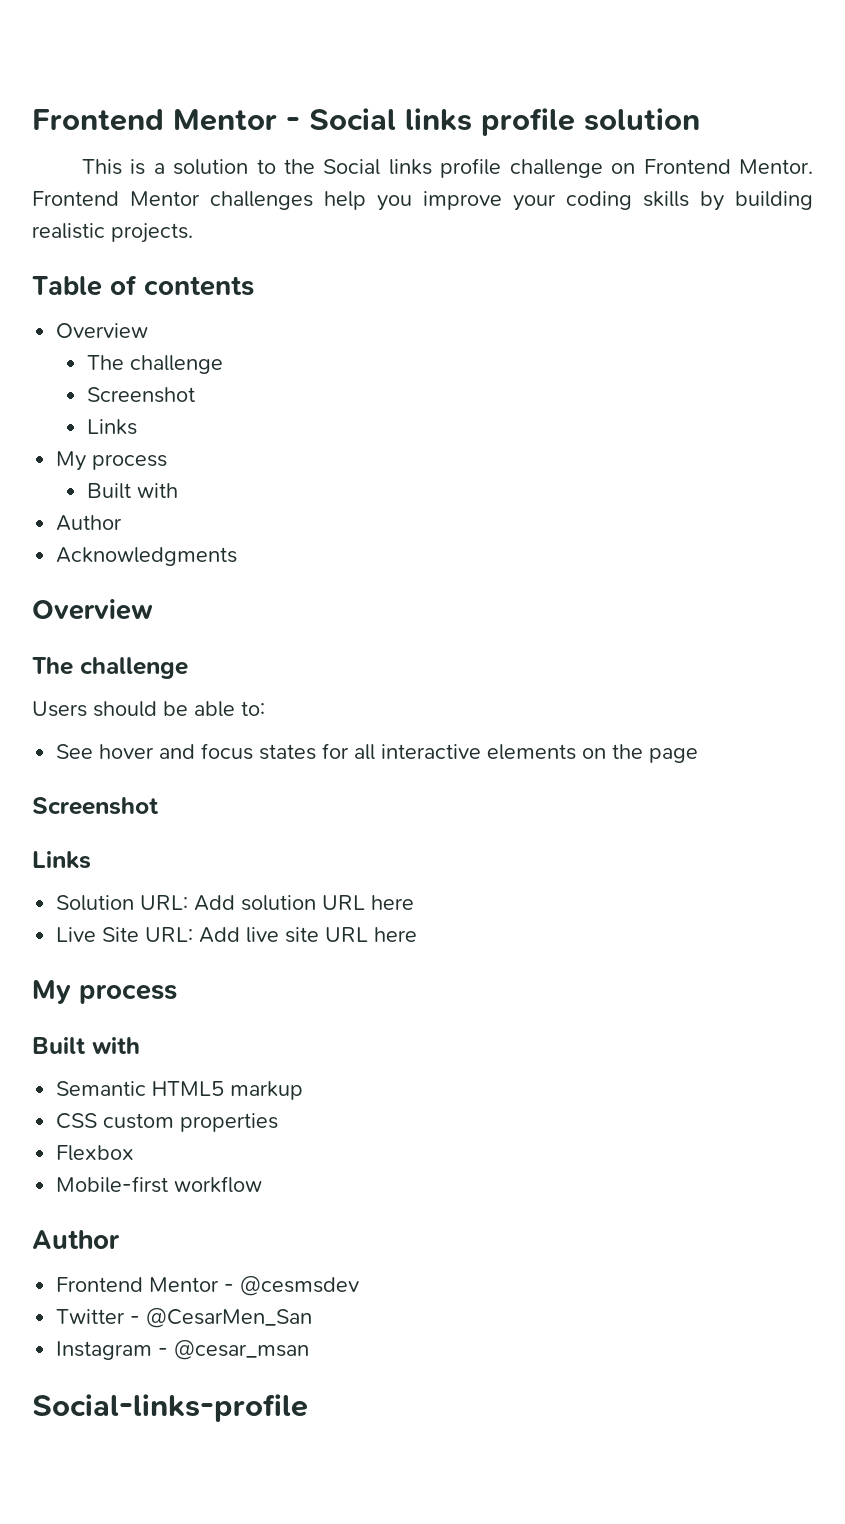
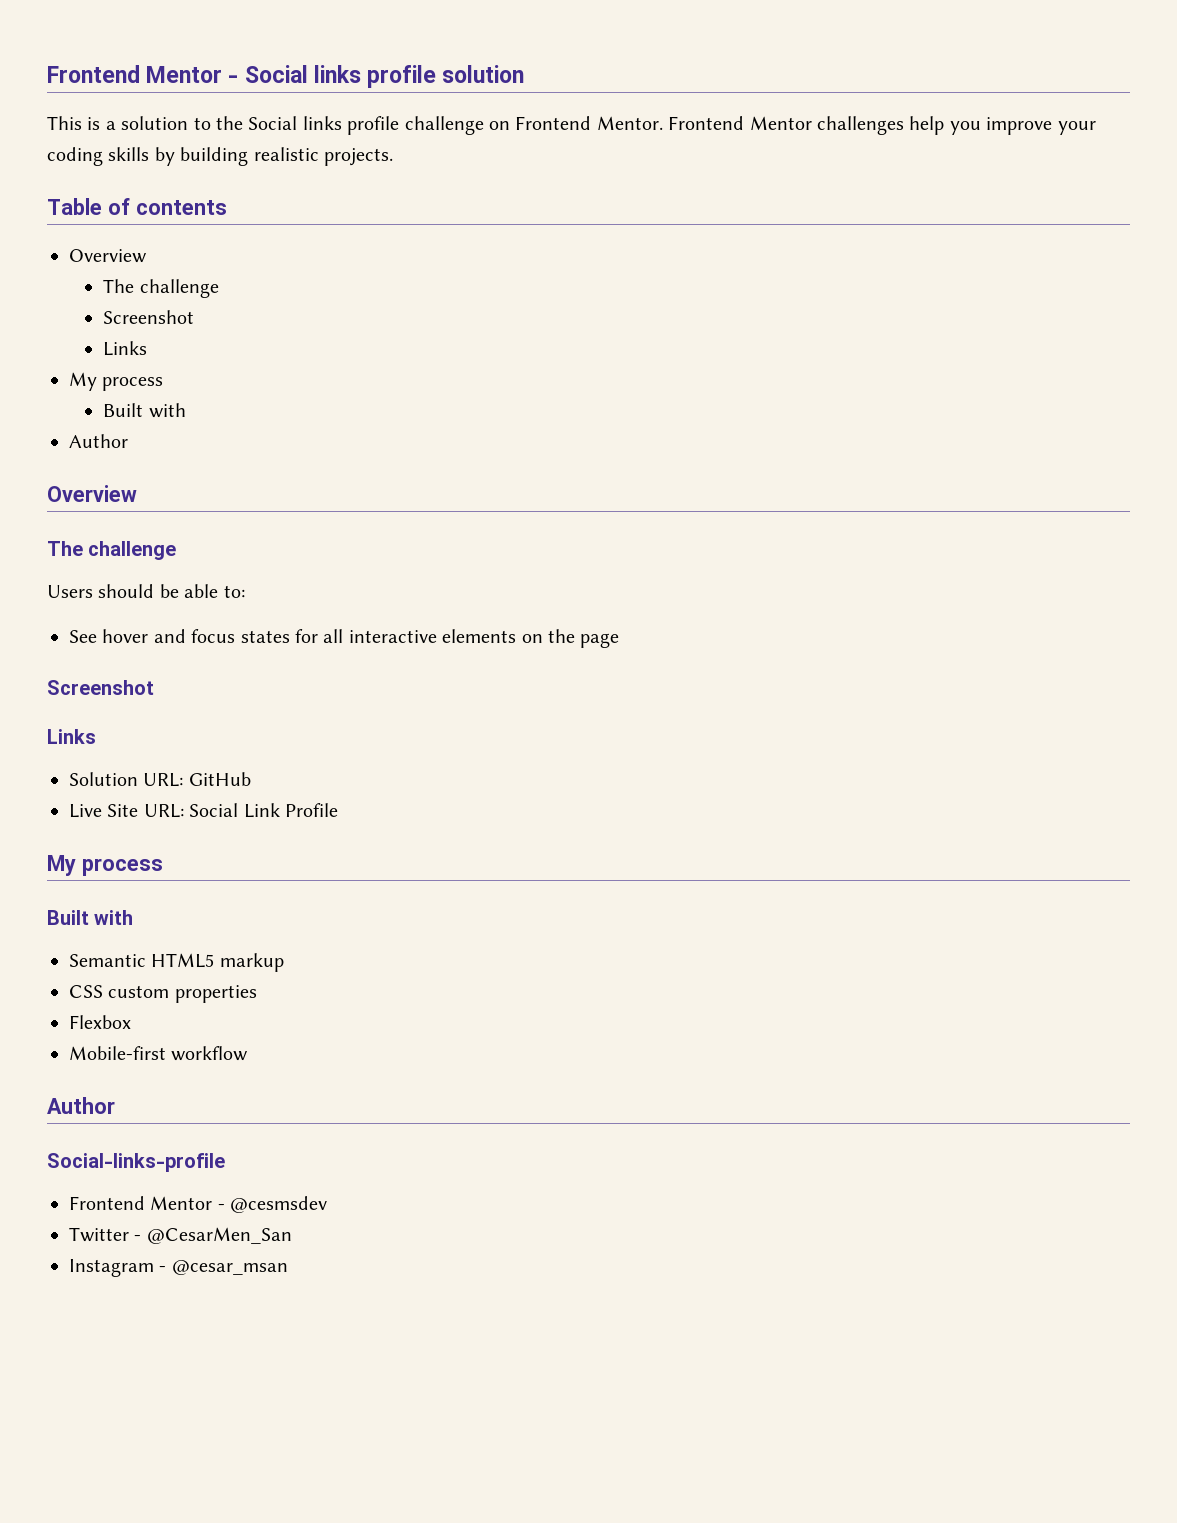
[56,547,238,566] // Acknowledgments -> (128, 441) none
[194,895,415,911] Add solution URL here -> [188,772,251,786] GitHub
[199,927,418,943] Add live site URL here -> [189,803,338,818] Social Link Profile
(120, 1239) none -> [47,1153,225,1172] // Social-links-profile
[32,1394,308,1422] // Social-links-profile -> (288, 1267) none

